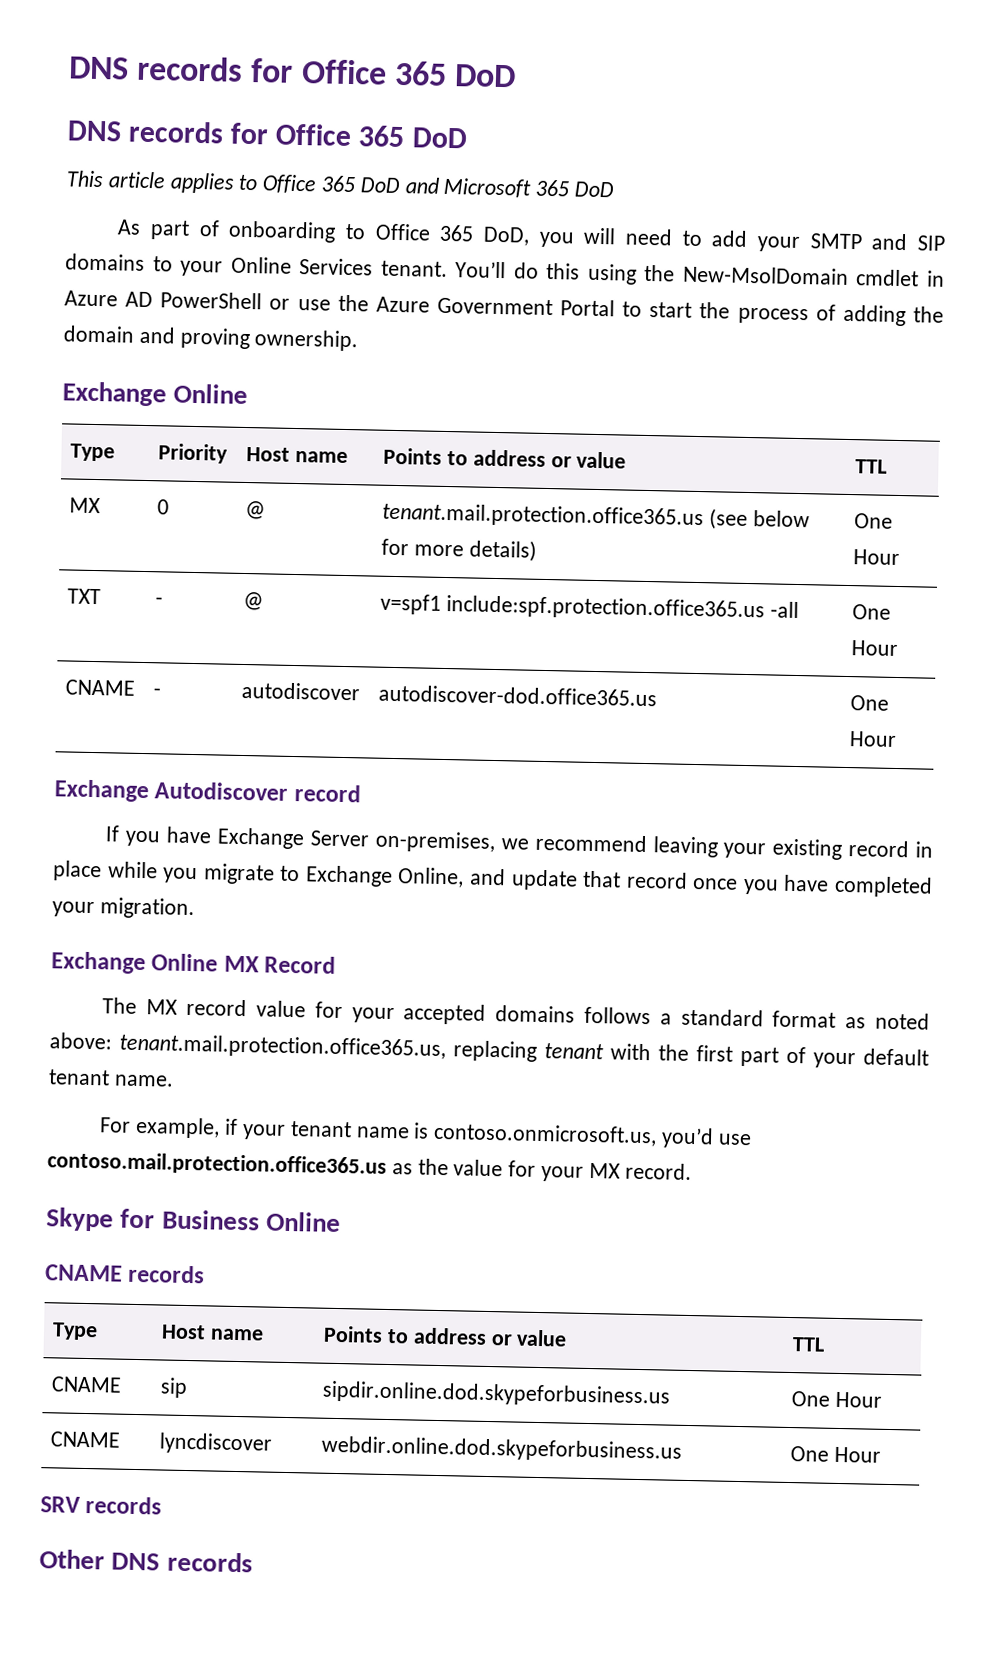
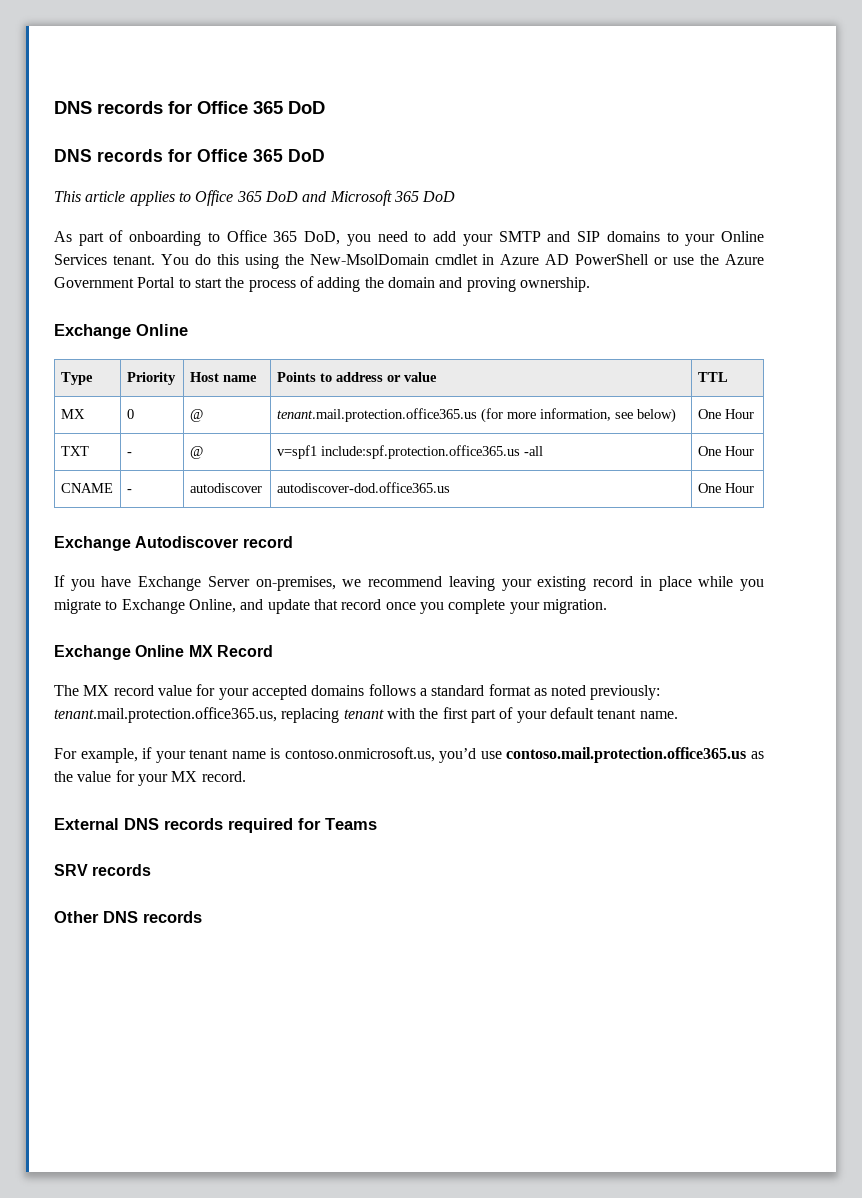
[583,227,617,245] will -> (371, 240) none
[455,261,507,279] You’ll -> [160,254,189,265] You
[709,508,810,531] [381,538,537,562] (see below for more details) -> [480,408,676,423] (for more information, see below)
[783,874,933,898] have completed -> [448,599,506,614] complete
[49,1032,112,1050] above: -> [590,685,661,700] previously:
[46,1207,341,1233] [45,1264,206,1284] [52,1322,99,1341] [161,1324,265,1341] [323,1325,568,1347] [792,1337,826,1352] [51,1376,123,1393] [160,1377,189,1399] [322,1380,672,1408] [791,1391,883,1408] [50,1431,122,1448] [159,1432,274,1455] [321,1435,683,1463] [790,1446,882,1463] Skype for Business Online // CNAME records // Type | Host name | Points to address or value | TTL // CNAME | sip | sipdir.online.dod.skypeforbusiness.us | One Hour // CNAME | lyncdiscover | webdir.online.dod.skypeforbusiness.us | One Hour -> [54,818,377,833] External DNS records required for Teams

